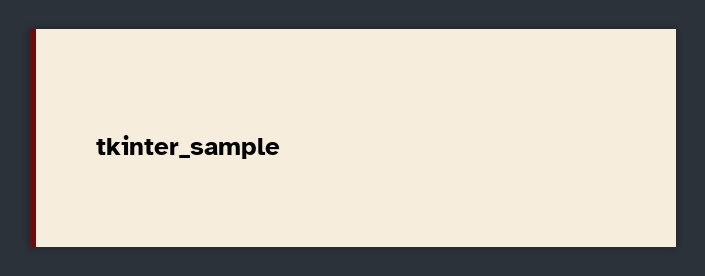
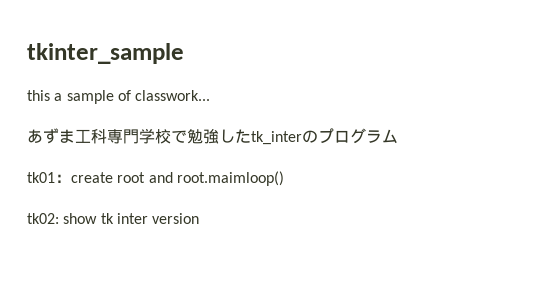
(280, 147) none -> [27,90,211,104] [27,128,398,145] [27,171,284,186] [27,213,200,224] // this a sample of classwork... // あずま工科専門学校で勉強したtk_interのプログラム // tk01：create root and root.maimloop() // tk02: show tk inter version

